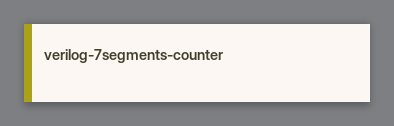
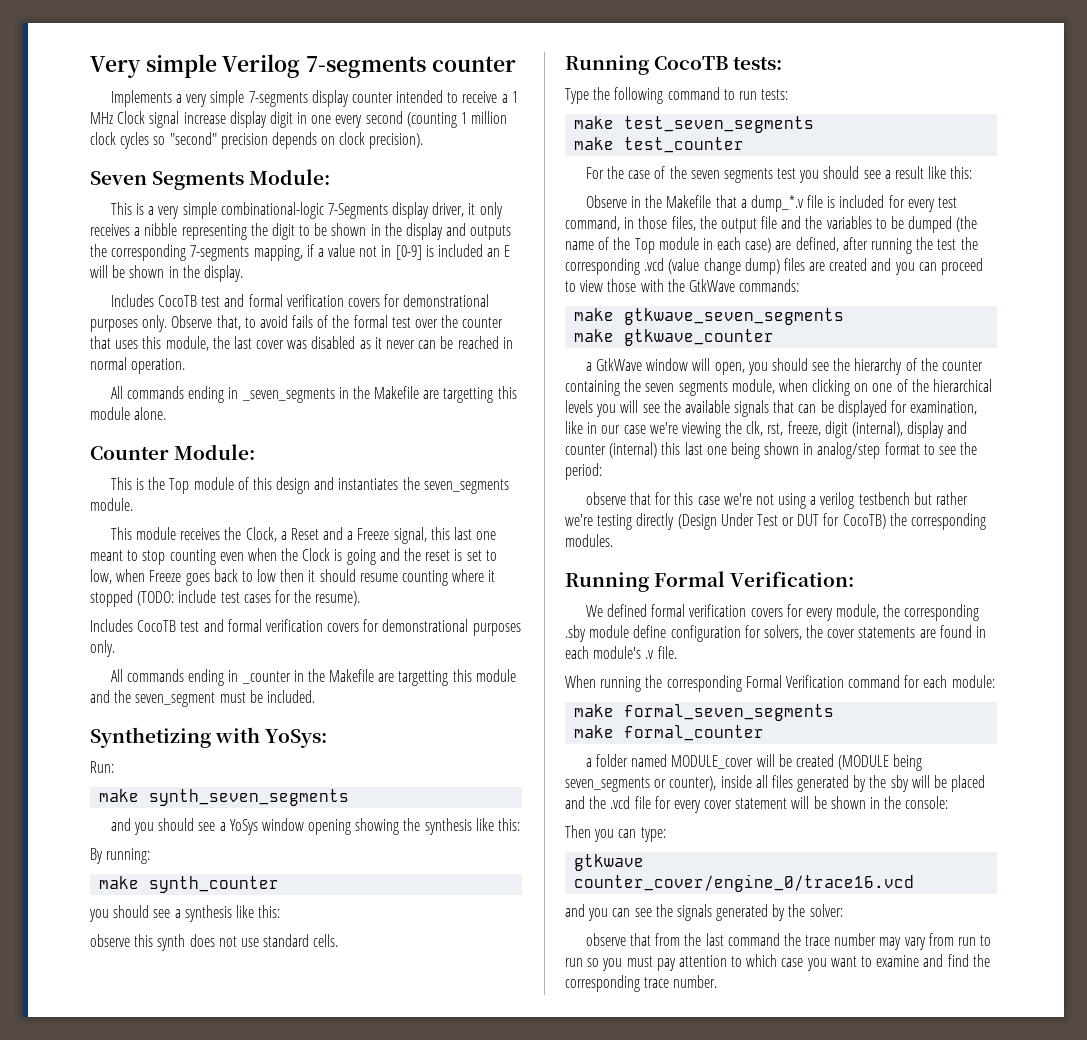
[44,49,223,63] verilog-7segments-counter -> [90,54,516,78] [110,90,518,107] [90,111,508,128] [90,132,424,149] [90,169,331,190] [110,202,503,219] [90,223,512,240] [90,244,511,261] [90,265,243,282] [110,294,490,307] [90,315,504,332] [90,336,513,351] [90,357,186,374] [110,386,517,403] [90,407,167,420] [90,444,256,460] [110,477,509,494] [90,498,133,511] [110,527,497,544] [90,548,497,565] [90,569,496,586] [90,590,361,607] [90,619,521,636] [90,640,115,657] [110,669,516,686] [90,690,315,707] [90,727,328,748] [90,761,114,773] [99,789,350,806] [110,818,521,835] [90,848,151,864] [99,876,280,893] [89,905,281,922] [90,934,339,951] [565,55,783,75] [565,87,789,104] [574,116,815,133] [574,137,745,153] [585,166,973,183] [585,195,958,212] [565,216,978,233] [565,237,978,254] [565,258,984,275] [565,279,800,292] [574,308,845,325] [574,329,775,346] [585,358,984,375] [565,379,993,396] [565,400,978,417] [565,421,968,438] [565,442,978,459] [565,463,602,480] [585,492,969,509] [565,513,987,530] [565,534,613,547] [565,571,855,592] [585,604,980,621] [565,625,987,642] [565,646,677,659] [565,675,995,692] [574,704,835,721] [574,725,765,741] [585,754,923,771] [565,775,986,792] [565,796,949,813] [565,825,666,842] [574,854,645,871] [574,874,915,892] [565,904,843,921] [585,933,992,950] [565,954,990,971] [565,975,718,992] Very simple Verilog 7-segments counter // Implements a very simple 7-segments display counter intended to receive a 1 MHz Clock signal increase display digit in one every second (counting 1 million clock cycles so "second" precision depends on clock precision). // Seven Segments Module: // This is a very simple combinational-logic 7-Segments display driver, it only receives a nibble representing the digit to be shown in the display and outputs the corresponding 7-segments mapping, if a value not in [0-9] is included an E will be shown in the display. // Includes CocoTB test and formal verification covers for demonstrational purposes only. Observe that, to avoid fails of the formal test over the counter that uses this module, the last cover was disabled as it never can be reached in normal operation. // All commands ending in _seven_segments in the Makefile are targetting this module alone. // Counter Module: // This is the Top module of this design and instantiates the seven_segments module. // This module receives the Clock, a Reset and a Freeze signal, this last one meant to stop counting even when the Clock is going and the reset is set to low, when Freeze goes back to low then it should resume counting where it stopped (TODO: include test cases for the resume). // Includes CocoTB test and formal verification covers for demonstrational purposes only. // All commands ending in _counter in the Makefile are targetting this module and the seven_segment must be included. // Synthetizing with YoSys: // Run: // make synth_seven_segments // and you should see a YoSys window opening showing the synthesis like this: // By running: // make synth_counter // you should see a synthesis like this: // observe this synth does not use standard cells. // Running CocoTB tests: // Type the following command to run tests: // make test_seven_segments // make test_counter // For the case of the seven segments test you should see a result like this: // Observe in the Makefile that a dump_*.v file is included for every test command, in those files, the output file and the variables to be dumped (the name of the Top module in each case) are defined, after running the test the corresponding .vcd (value change dump) files are created and you can proceed to view those with the GtkWave commands: // make gtkwave_seven_segments // make gtkwave_counter // a GtkWave window will open, you should see the hierarchy of the counter containing the seven segments module, when clicking on one of the hierarchical levels you will see the available signals that can be displayed for examination, like in our case we're viewing the clk, rst, freeze, digit (internal), display and counter (internal) this last one being shown in analog/step format to see the period: // observe that for this case we're not using a verilog testbench but rather we're testing directly (Design Under Test or DUT for CocoTB) the corresponding modules. // Running Formal Verification: // We defined formal verification covers for every module, the corresponding .sby module define configuration for solvers, the cover statements are found in each module's .v file. // When running the corresponding Formal Verification command for each module: // make formal_seven_segments // make formal_counter // a folder named MODULE_cover will be created (MODULE being seven_segments or counter), inside all files generated by the sby will be placed and the .vcd file for every cover statement will be shown in the console: // Then you can type: // gtkwave counter_cover/engine_0/trace16.vcd // and you can see the signals generated by the solver: // observe that from the last command the trace number may vary from run to run so you must pay attention to which case you want to examine and find the corresponding trace number.

